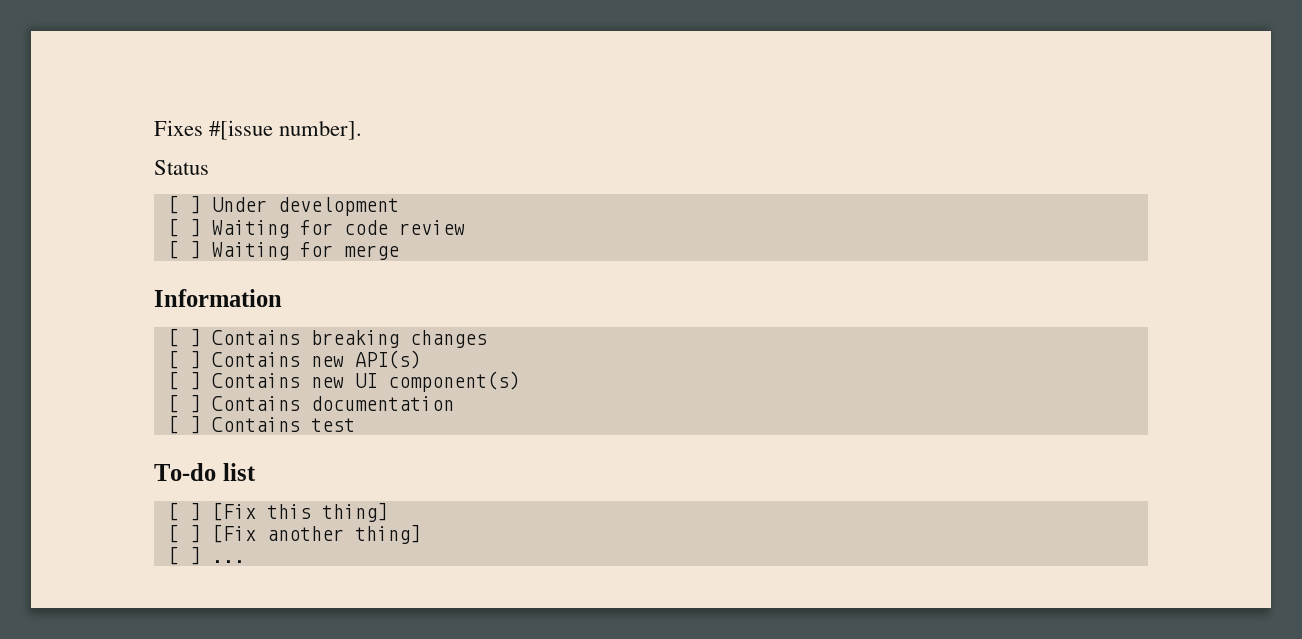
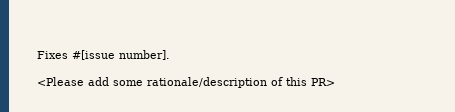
[154,160,209,175] [167,195,399,216] [167,218,465,238] [167,240,399,260] [154,289,282,307] [167,328,487,348] [167,350,421,369] [167,371,520,392] [167,394,454,413] [167,415,355,434] [154,463,256,481] [167,502,388,522] [167,524,421,544] [167,546,245,565] Status // [ ] Under development // [ ] Waiting for code review // [ ] Waiting for merge // Information // [ ] Contains breaking changes // [ ] Contains new API(s) // [ ] Contains new UI component(s) // [ ] Contains documentation // [ ] Contains test // To-do list // [ ] [Fix this thing] // [ ] [Fix another thing] // [ ] ... -> [37,77,335,88] <Please add some rationale/description of this PR>

